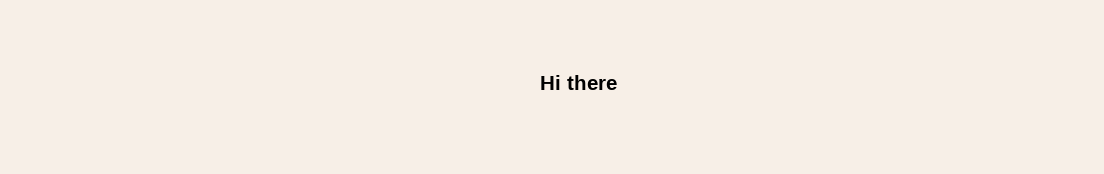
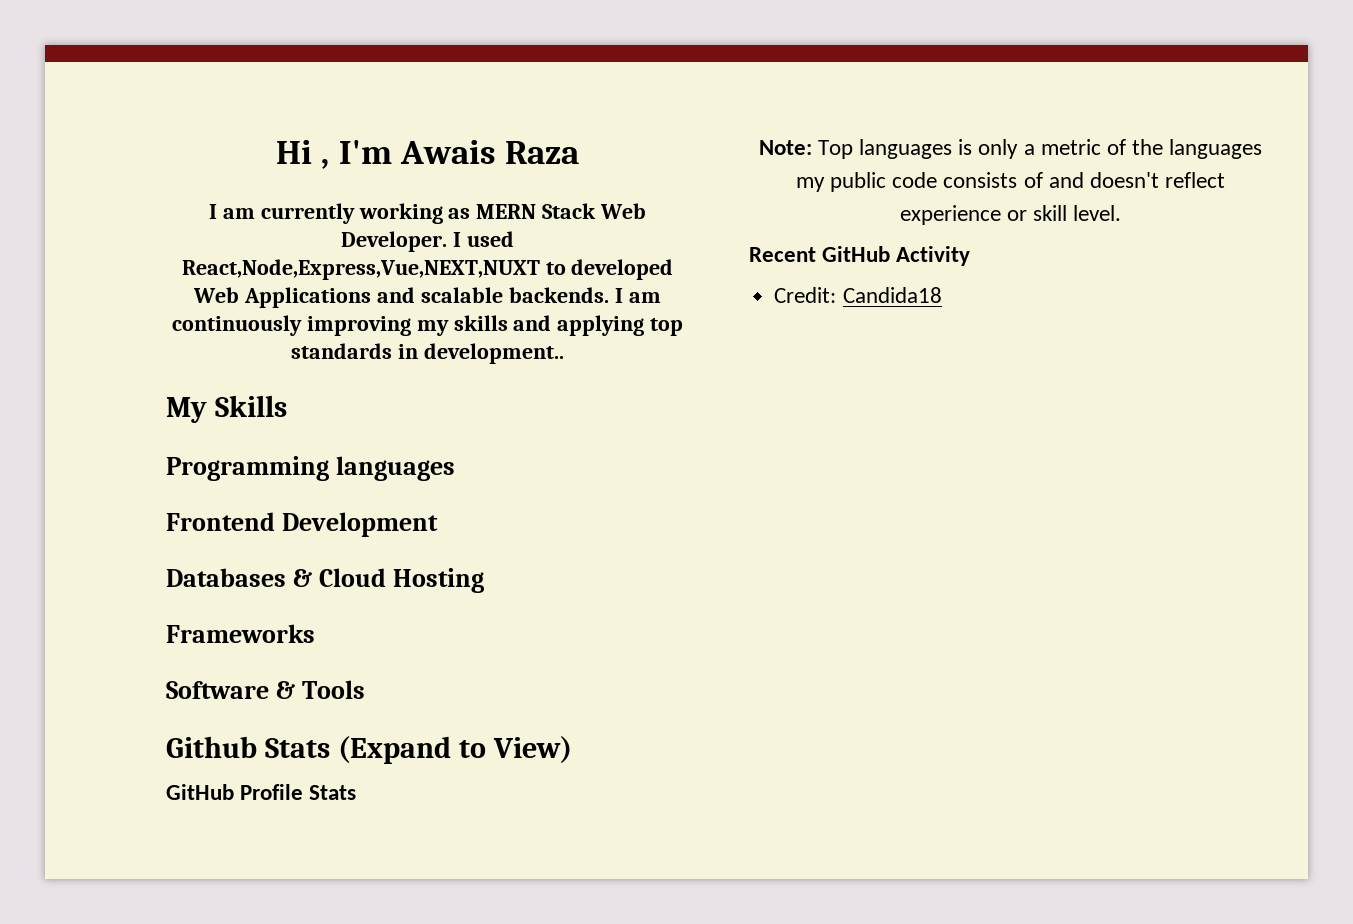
[566,75,617,90] there -> [321,140,580,169] [208,203,647,224] [341,231,514,252] [181,259,674,280] [193,287,661,308] [171,315,684,336] [291,343,564,364] [166,395,287,423] [166,456,455,481] [166,512,438,537] [166,568,484,593] [166,624,315,643] [166,680,365,699] [166,736,572,764] [166,784,357,800] [758,139,1263,159] [795,172,1226,192] [899,205,1122,225] [749,246,971,266] [774,287,942,303] , I'm Awais Raza // I am currently working as MERN Stack Web Developer. I used React,Node,Express,Vue,NEXT,NUXT to developed Web Applications and scalable backends. I am continuously improving my skills and applying top standards in development.. // My Skills // Programming languages // Frontend Development // Databases & Cloud Hosting // Frameworks // Software & Tools // Github Stats (Expand to View) // GitHub Profile Stats // Note: Top languages is only a metric of the languages my public code consists of and doesn't reflect experience or skill level. // Recent GitHub Activity // Credit: Candida18

